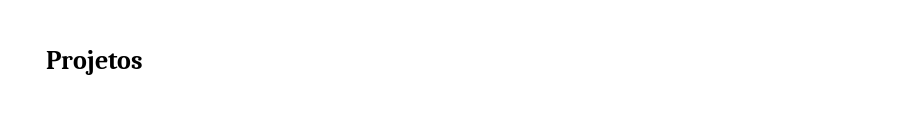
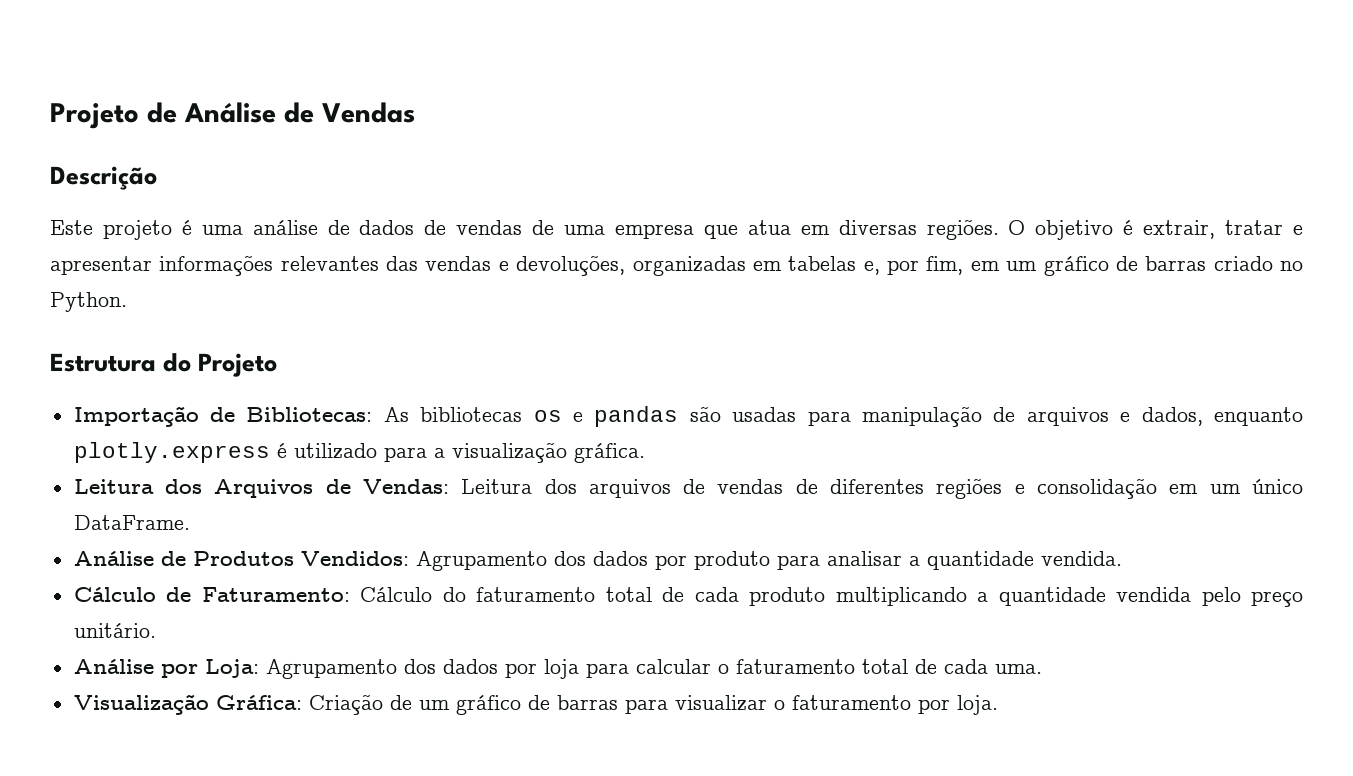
[46,50,143,75] Projetos -> [50,102,415,129] [50,166,157,190] [50,219,1304,240] [50,255,1303,276] [50,292,127,312] [50,353,278,377] [73,406,1303,427] [73,442,645,463] [73,478,1303,499] [73,515,190,530] [73,551,1122,571] [73,587,1304,607] [73,623,156,638] [73,659,1042,679] [73,694,998,715] Projeto de Análise de Vendas // Descrição // Este projeto é uma análise de dados de vendas de uma empresa que atua em diversas regiões. O objetivo é extrair, tratar e apresentar informações relevantes das vendas e devoluções, organizadas em tabelas e, por fim, em um gráfico de barras criado no Python. // Estrutura do Projeto // Importação de Bibliotecas: As bibliotecas os e pandas são usadas para manipulação de arquivos e dados, enquanto plotly.express é utilizado para a visualização gráfica. // Leitura dos Arquivos de Vendas: Leitura dos arquivos de vendas de diferentes regiões e consolidação em um único DataFrame. // Análise de Produtos Vendidos: Agrupamento dos dados por produto para analisar a quantidade vendida. // Cálculo de Faturamento: Cálculo do faturamento total de cada produto multiplicando a quantidade vendida pelo preço unitário. // Análise por Loja: Agrupamento dos dados por loja para calcular o faturamento total de cada uma. // Visualização Gráfica: Criação de um gráfico de barras para visualizar o faturamento por loja.

